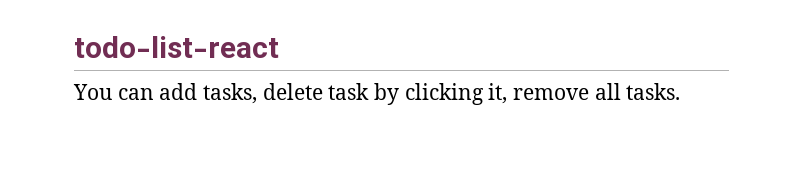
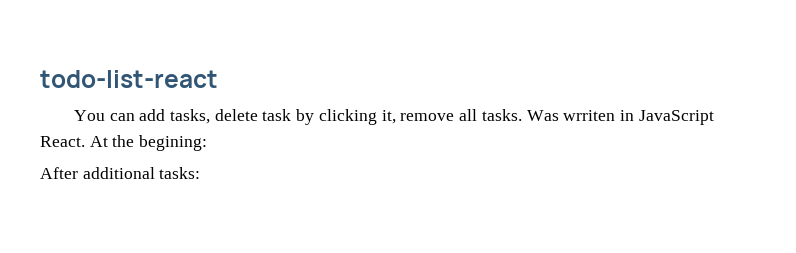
(681, 91) none -> [526,110,714,125] [40,135,208,151] [40,167,201,179] Was wrriten in JavaScript React. At the begining: // After additional tasks:

